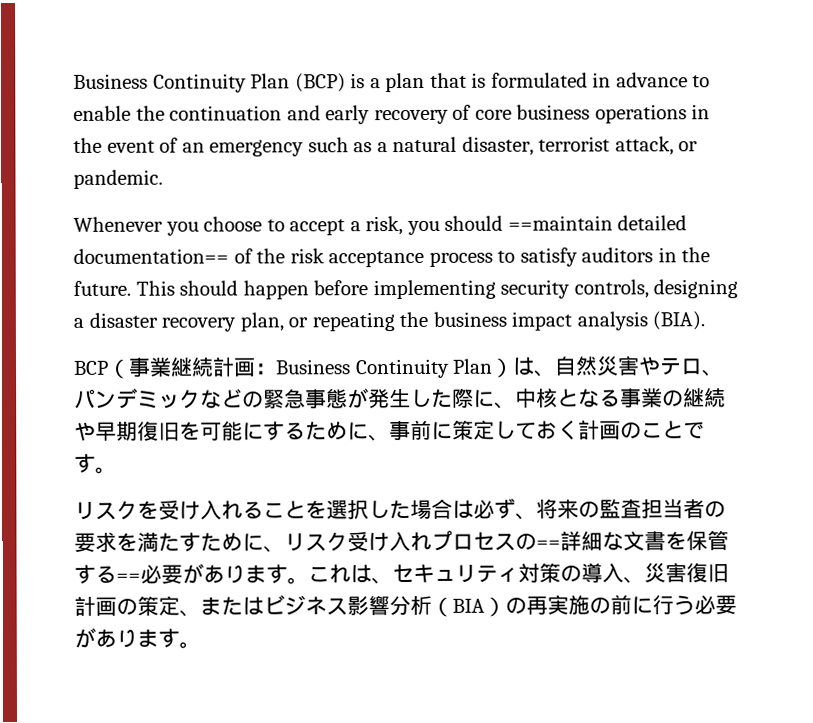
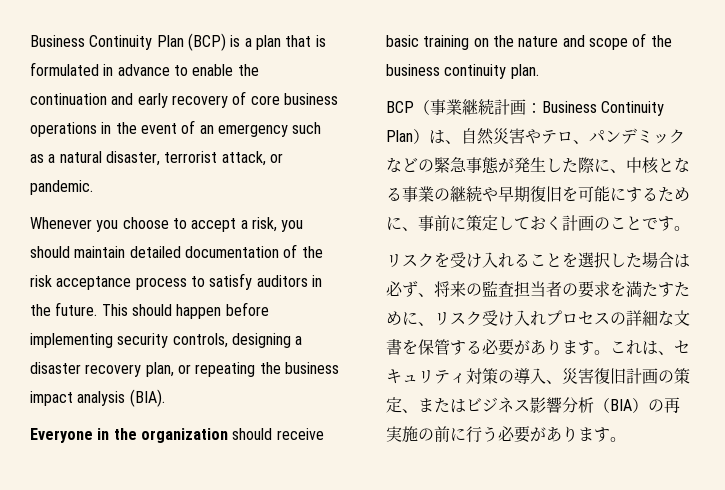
[507,215,688,231] [73,248,229,264] ==maintain detailed documentation== -> [74,246,279,258] maintain detailed documentation
(706, 321) none -> [30,428,324,443] [386,33,672,50] [386,64,539,79] // Everyone in the organization should receive basic training on the nature and scope of the business continuity plan.
[536,540,561,549] == -> (626, 318) none
[116,573,141,582] == -> (482, 347) none

